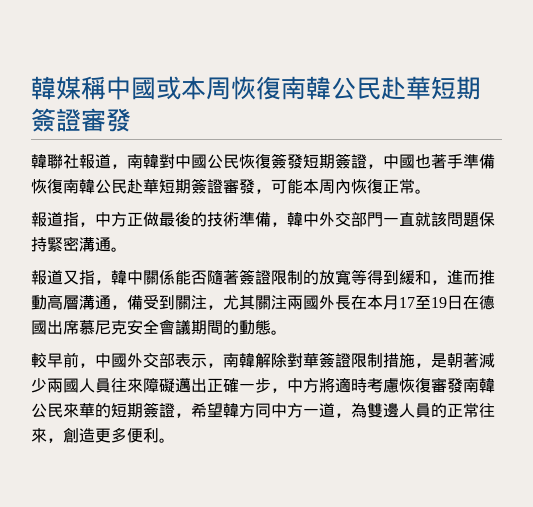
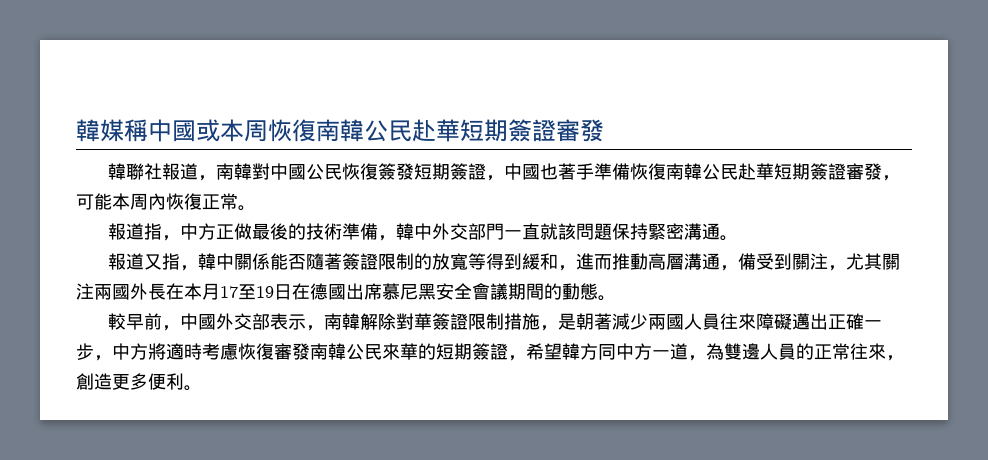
[111,320,127,335] 克 -> [418,283,436,300] 黑

